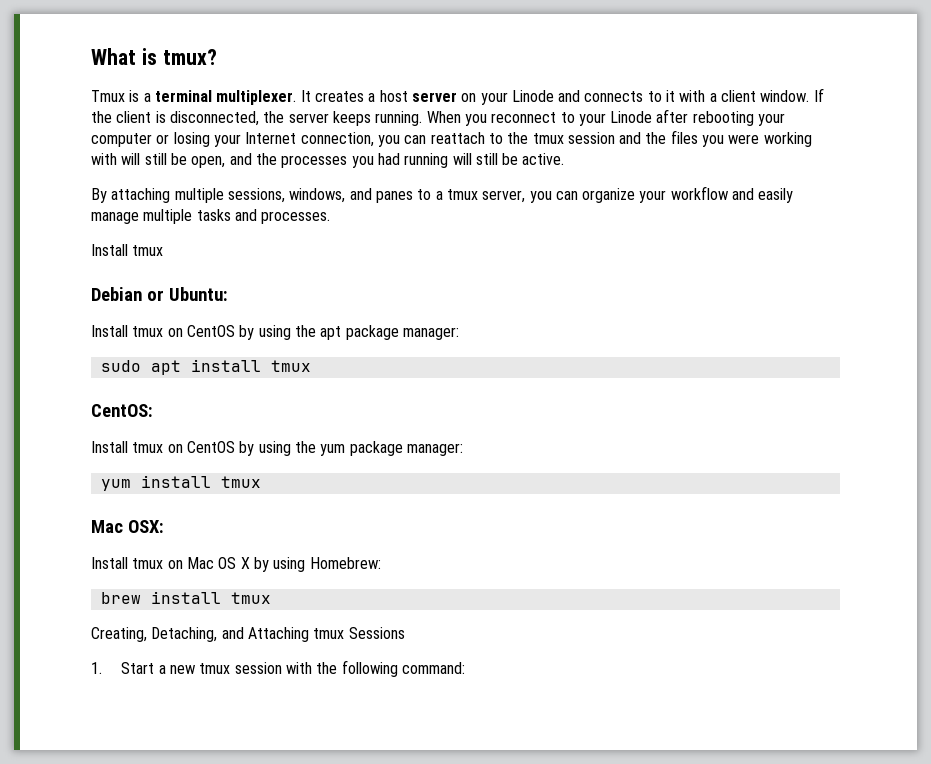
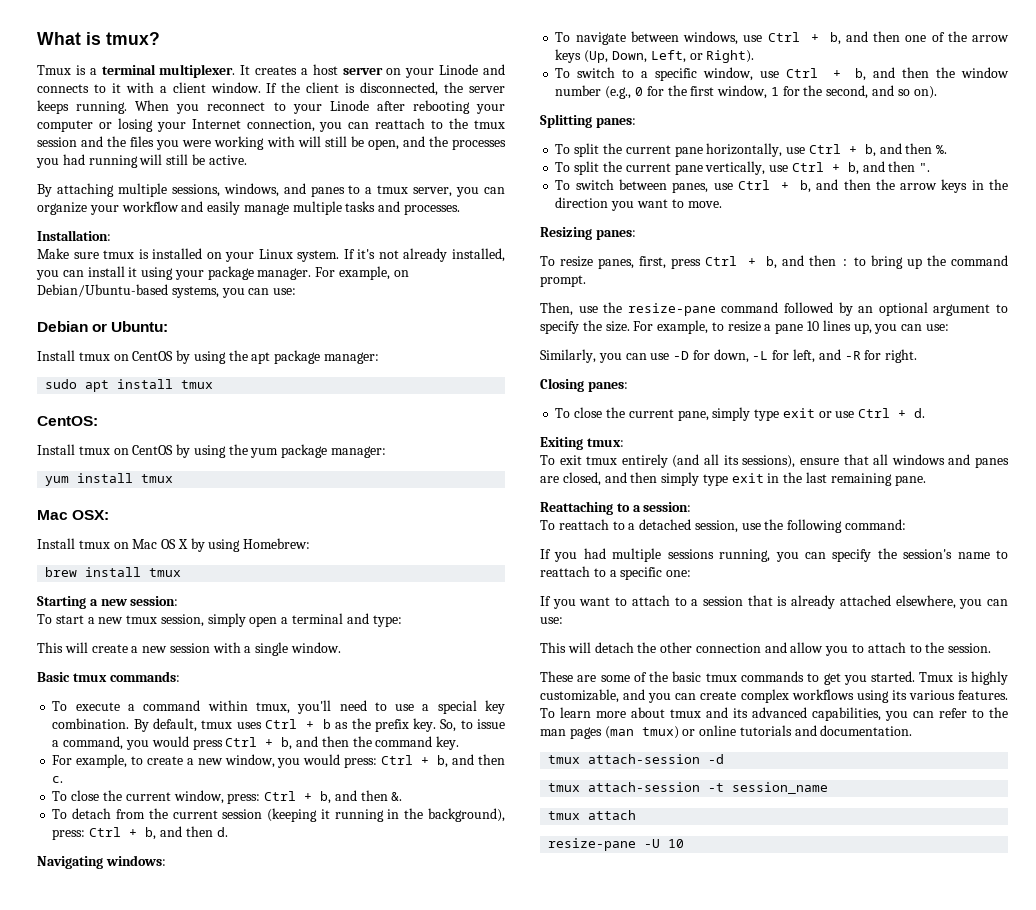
[91,244,164,256] Install tmux -> [37,230,111,241] [37,248,506,262] [36,266,409,280] [37,284,297,298] Installation: // Make sure tmux is installed on your Linux system. If it's not already installed, you can install it using your package manager. For example, on Debian/Ubuntu-based systems, you can use:
[91,627,405,642] [91,660,465,677] Creating, Detaching, and Attaching tmux Sessions // 1. Start a new tmux session with the following command: -> [37,596,179,609] [37,613,402,627] [37,642,342,656] [37,671,180,682] [52,700,506,714] [52,718,506,732] [52,736,460,750] [52,754,506,768] [52,776,64,783] [52,790,403,804] [52,808,505,822] [52,826,228,840] [37,855,166,869] [555,31,1009,45] [555,49,755,63] [555,67,1009,81] [555,85,937,99] [540,114,636,128] [555,143,948,157] [555,161,931,175] [555,179,1008,193] [555,197,722,211] [540,227,636,240] [540,255,1008,269] [540,275,586,287] [540,302,1009,316] [540,320,949,334] [540,349,918,363] [540,378,628,392] [555,407,926,421] [540,437,624,450] [540,454,1010,468] [540,472,926,486] [540,501,692,515] [540,519,907,533] [540,548,1009,562] [540,566,692,580] [540,595,1008,609] [540,617,563,624] [540,642,992,656] [540,671,1008,685] [540,689,1008,703] [540,707,1008,721] [540,725,913,739] [548,754,725,764] [548,782,829,794] [548,810,637,820] [548,838,685,851] Starting a new session: // To start a new tmux session, simply open a terminal and type: // This will create a new session with a single window. // Basic tmux commands: // To execute a command within tmux, you'll need to use a special key combination. By default, tmux uses Ctrl + b as the prefix key. So, to issue a command, you would press Ctrl + b, and then the command key. // For example, to create a new window, you would press: Ctrl + b, and then c. // To close the current window, press: Ctrl + b, and then &. // To detach from the current session (keeping it running in the background), press: Ctrl + b, and then d. // Navigating windows: // To navigate between windows, use Ctrl + b, and then one of the arrow keys (Up, Down, Left, or Right). // To switch to a specific window, use Ctrl + b, and then the window number (e.g., 0 for the first window, 1 for the second, and so on). // Splitting panes: // To split the current pane horizontally, use Ctrl + b, and then %. // To split the current pane vertically, use Ctrl + b, and then ". // To switch between panes, use Ctrl + b, and then the arrow keys in the direction you want to move. // Resizing panes: // To resize panes, first, press Ctrl + b, and then : to bring up the command prompt. // Then, use the resize-pane command followed by an optional argument to specify the size. For example, to resize a pane 10 lines up, you can use: // Similarly, you can use -D for down, -L for left, and -R for right. // Closing panes: // To close the current pane, simply type exit or use Ctrl + d. // Exiting tmux: // To exit tmux entirely (and all its sessions), ensure that all windows and panes are closed, and then simply type exit in the last remaining pane. // Reattaching to a session: // To reattach to a detached session, use the following command: // If you had multiple sessions running, you can specify the session's name to reattach to a specific one: // If you want to attach to a session that is already attached elsewhere, you can use: // This will detach the other connection and allow you to attach to the session. // These are some of the basic tmux commands to get you started. Tmux is highly customizable, and you can create complex workflows using its various features. To learn more about tmux and its advanced capabilities, you can refer to the man pages (man tmux) or online tutorials and documentation. // tmux attach-session -d // tmux attach-session -t session_name // tmux attach // resize-pane -U 10

